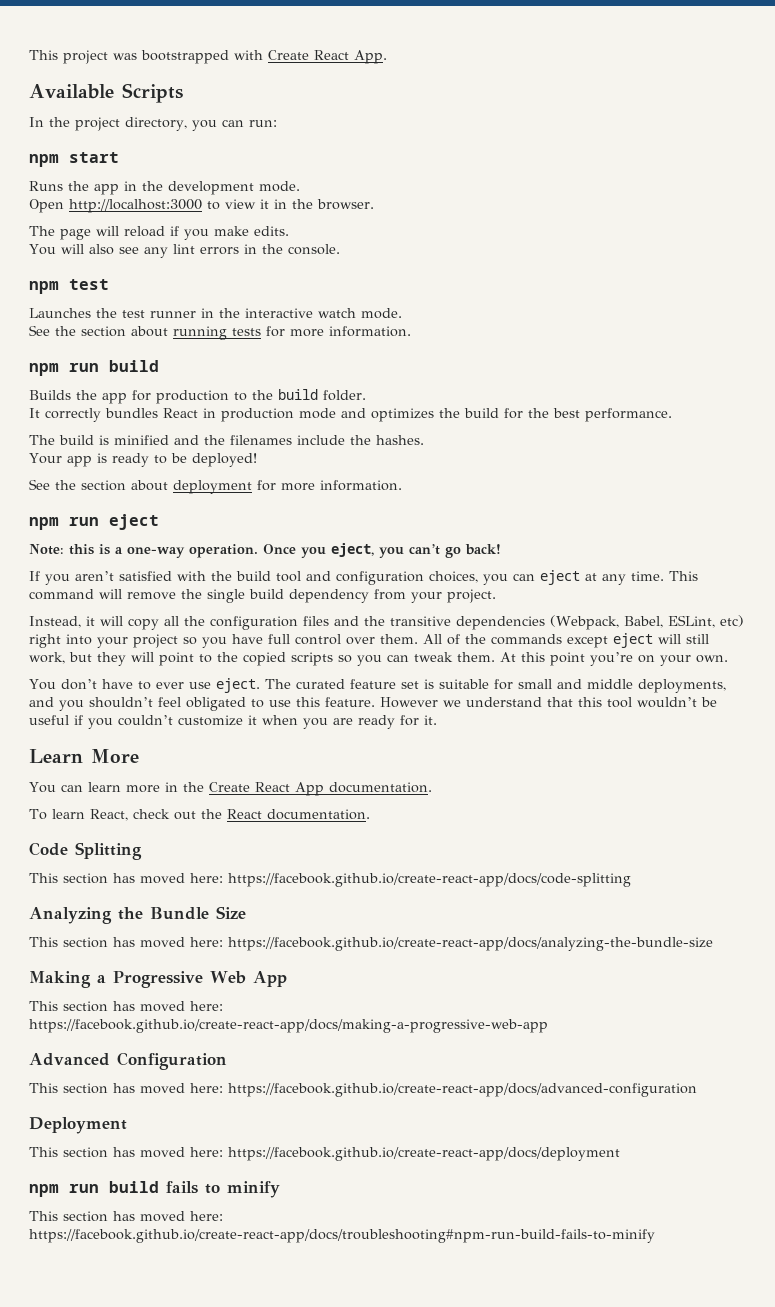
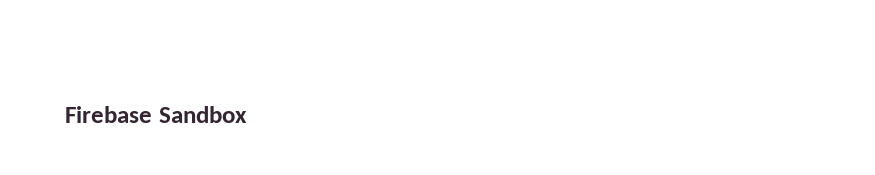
[29,50,387,64] [29,83,183,103] [29,117,277,131] [29,152,119,167] [29,181,300,195] [29,199,374,213] [29,226,289,240] [29,244,340,258] [29,279,109,294] [29,308,402,319] [29,325,411,340] [29,360,159,376] [29,389,366,404] [29,408,672,422] [29,435,424,445] [29,453,257,467] [29,479,402,494] [29,514,159,530] [29,543,501,558] [29,570,698,585] [29,589,496,603] [29,615,744,630] [29,633,709,648] [29,652,728,666] [29,678,726,693] [29,697,717,711] [29,715,437,729] [29,749,139,763] [29,782,432,796] [29,809,370,821] [29,842,142,860] [29,873,631,887] [29,906,246,924] [29,937,713,951] [29,971,287,988] [29,1001,223,1012] [29,1019,548,1033] [29,1052,227,1070] [29,1083,697,1097] [29,1117,127,1134] [29,1147,620,1161] [29,1181,280,1198] [29,1211,223,1222] [29,1229,655,1243] This project was bootstrapped with Create React App. // Available Scripts // In the project directory, you can run: // npm start // Runs the app in the development mode. // Open http://localhost:3000 to view it in the browser. // The page will reload if you make edits. // You will also see any lint errors in the console. // npm test // Launches the test runner in the interactive watch mode. // See the section about running tests for more information. // npm run build // Builds the app for production to the build folder. // It correctly bundles React in production mode and optimizes the build for the best performance. // The build is minified and the filenames include the hashes. // Your app is ready to be deployed! // See the section about deployment for more information. // npm run eject // Note: this is a one-way operation. Once you eject, you can’t go back! // If you aren’t satisfied with the build tool and configuration choices, you can eject at any time. This command will remove the single build dependency from your project. // Instead, it will copy all the configuration files and the transitive dependencies (Webpack, Babel, ESLint, etc) right into your project so you have full control over them. All of the commands except eject will still work, but they will point to the copied scripts so you can tweak them. At this point you’re on your own. // You don’t have to ever use eject. The curated feature set is suitable for small and middle deployments, and you shouldn’t feel obligated to use this feature. However we understand that this tool wouldn’t be useful if you couldn’t customize it when you are ready for it. // Learn More // You can learn more in the Create React App documentation. // To learn React, check out the React documentation. // Code Splitting // This section has moved here: https://facebook.github.io/create-react-app/docs/code-splitting // Analyzing the Bundle Size // This section has moved here: https://facebook.github.io/create-react-app/docs/analyzing-the-bundle-size // Making a Progressive Web App // This section has moved here: https://facebook.github.io/create-react-app/docs/making-a-progressive-web-app // Advanced Configuration // This section has moved here: https://facebook.github.io/create-react-app/docs/advanced-configuration // Deployment // This section has moved here: https://facebook.github.io/create-react-app/docs/deployment // npm run build fails to minify // This section has moved here: https://facebook.github.io/create-react-app/docs/troubleshooting#npm-run-build-fails-to-minify -> [65,106,247,123] Firebase Sandbox

